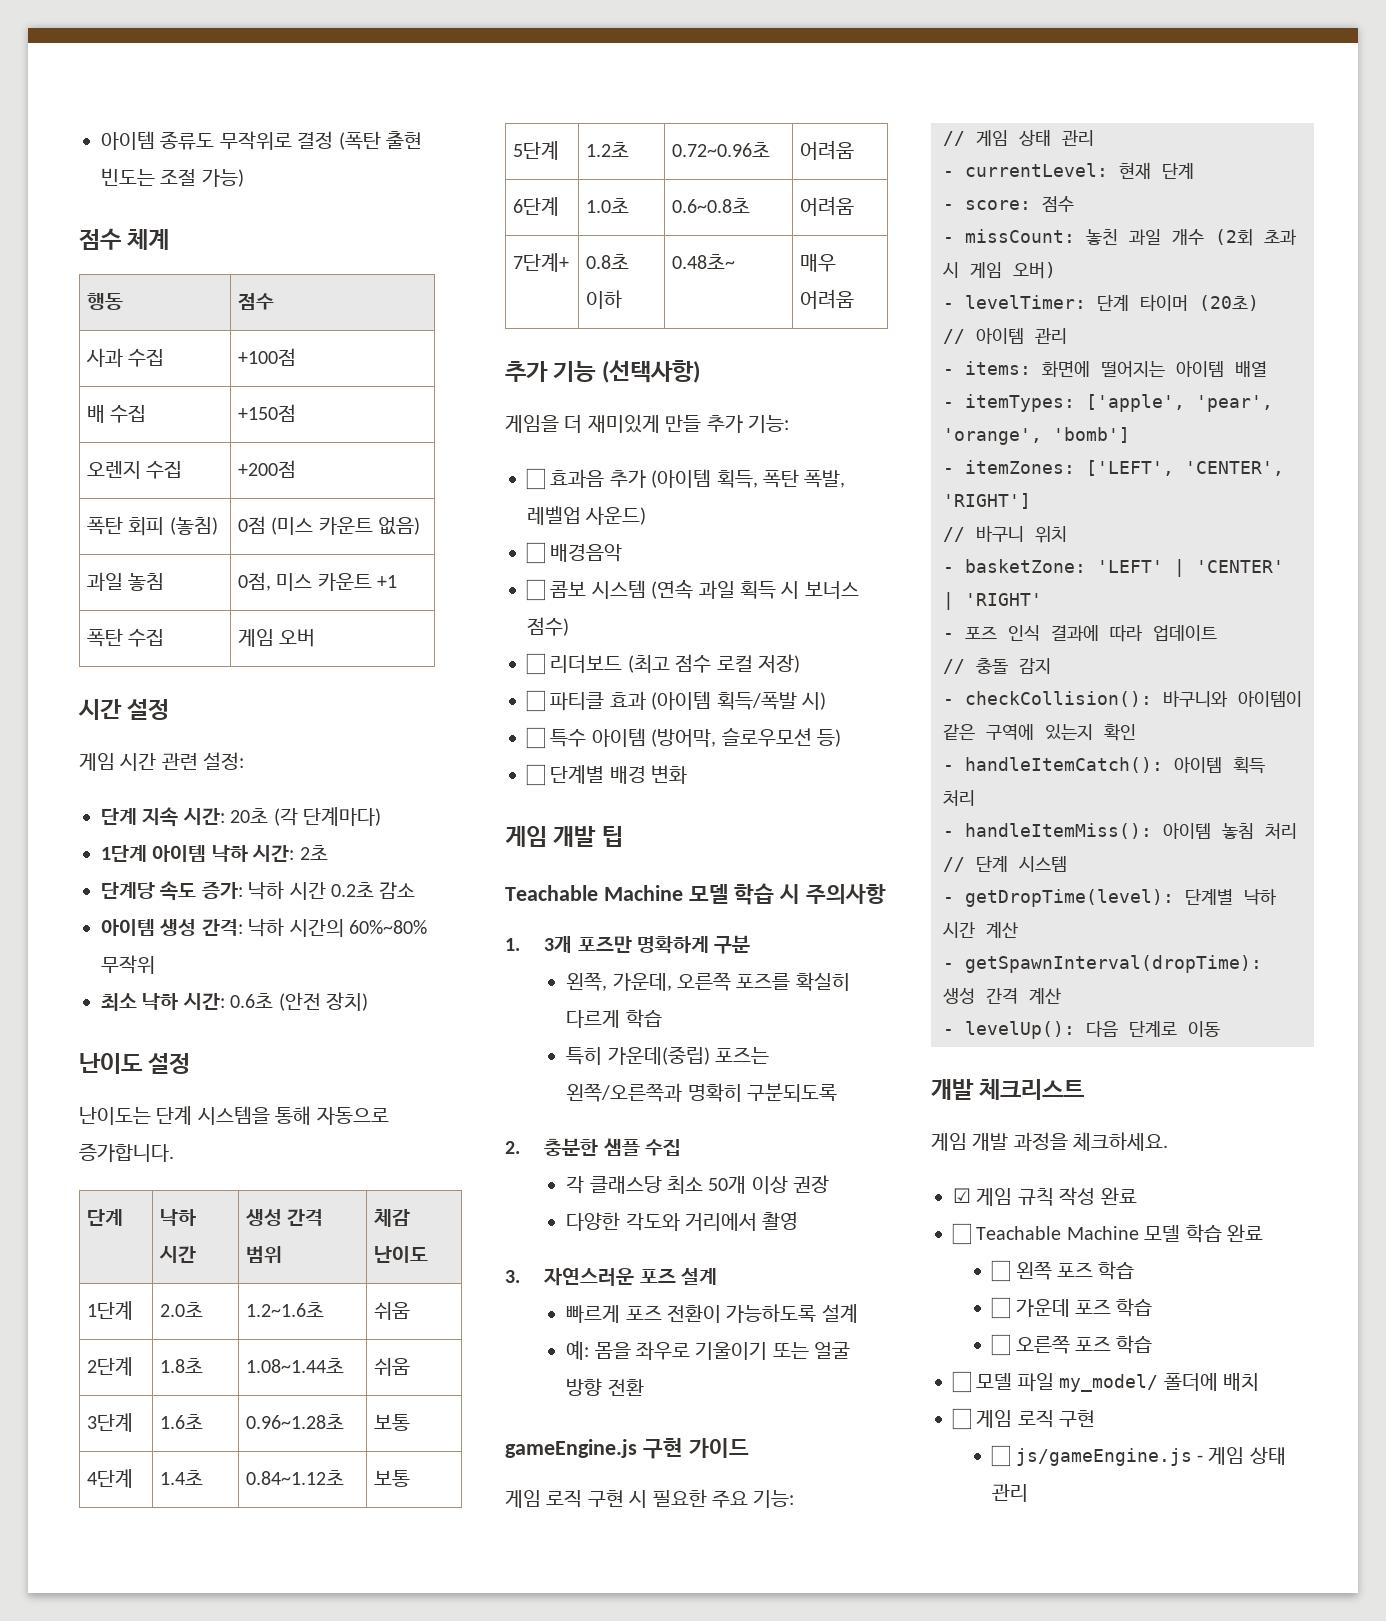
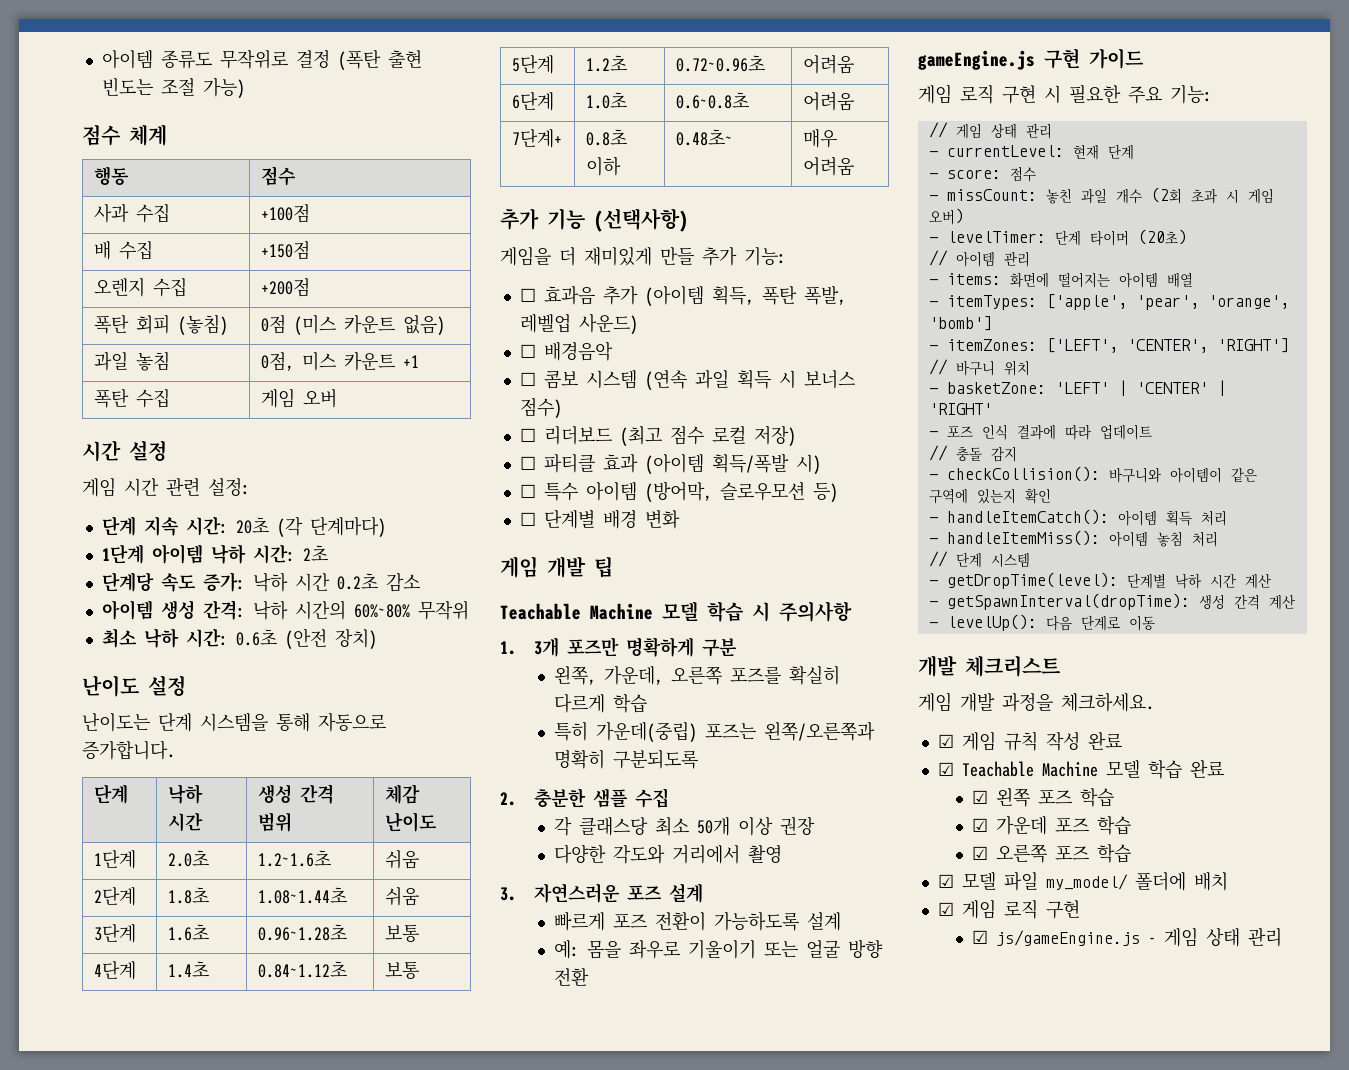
[952,1223,971,1245] ☐ -> [937,762,954,776] ☑
[991,1260,1011,1282] ☐ -> [972,790,989,804] ☑
[991,1297,1011,1319] ☐ -> [972,818,989,832] ☑
[991,1334,1011,1356] ☐ -> [972,846,989,860] ☑
[952,1371,971,1393] ☐ -> [937,874,954,888] ☑
[952,1408,971,1430] ☐ -> [937,902,954,916] ☑
[991,1445,1011,1467] ☐ -> [972,930,989,944] ☑

